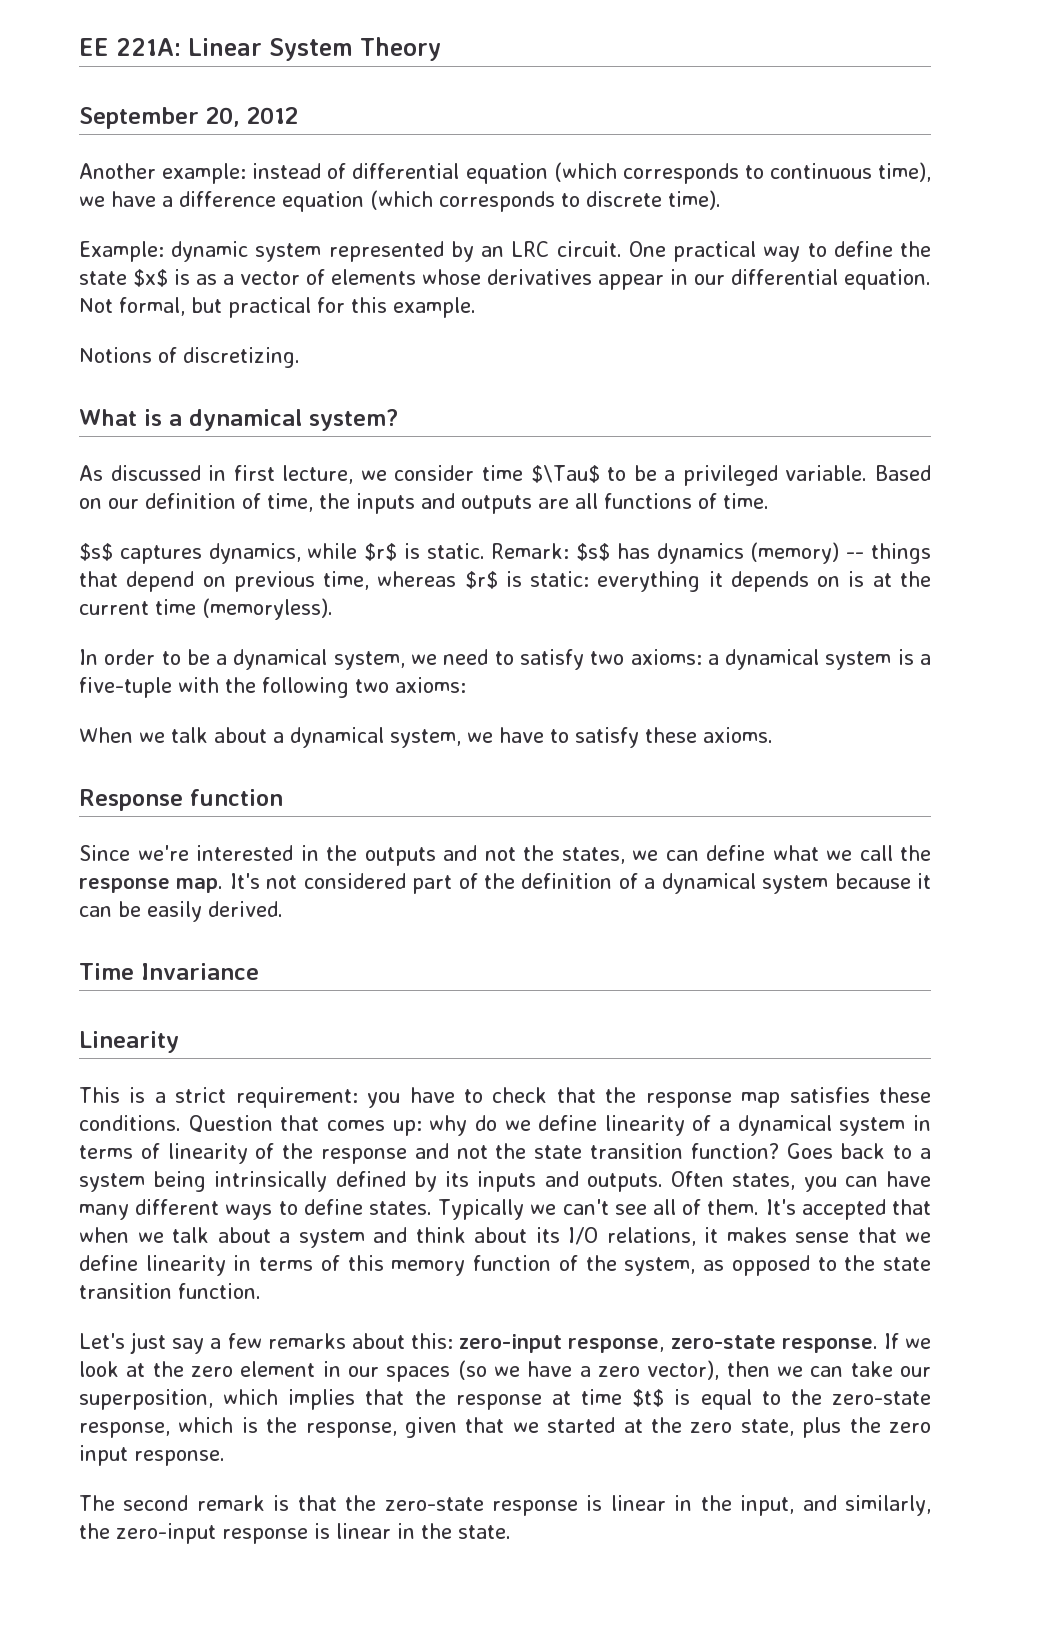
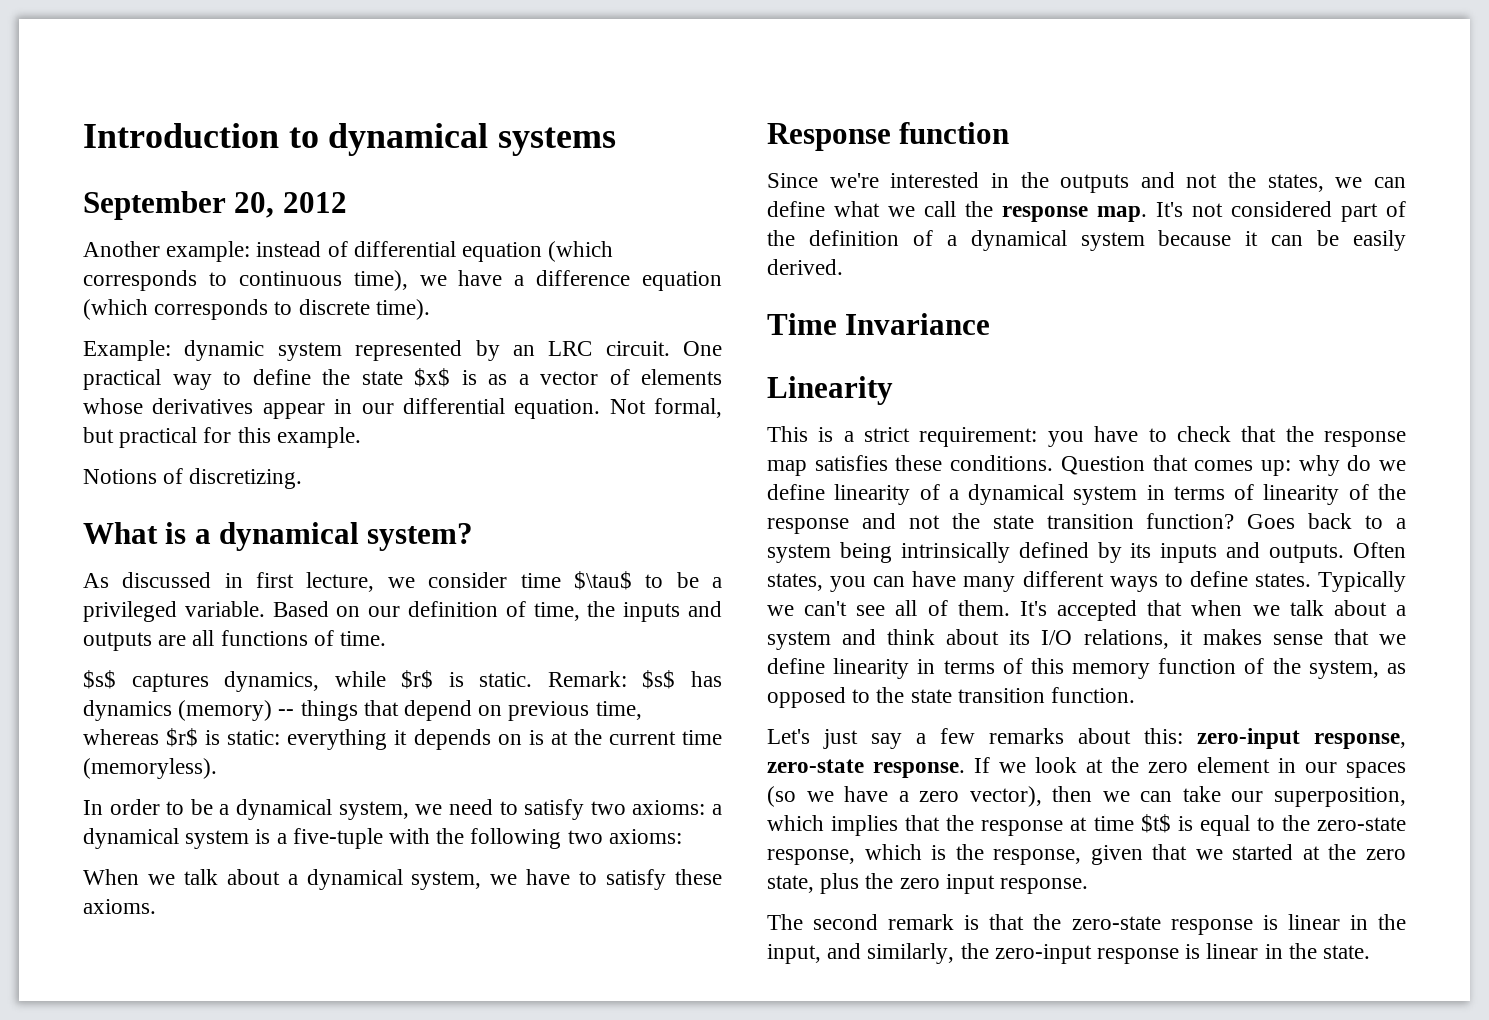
[79,37,441,61] EE 221A: Linear System Theory -> [83,123,617,156] Introduction to dynamical systems
[530,465,600,483] $\Tau$ -> [573,571,632,590] $\tau$

